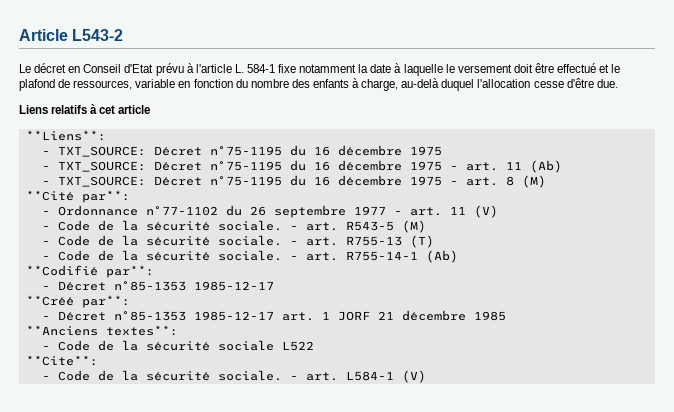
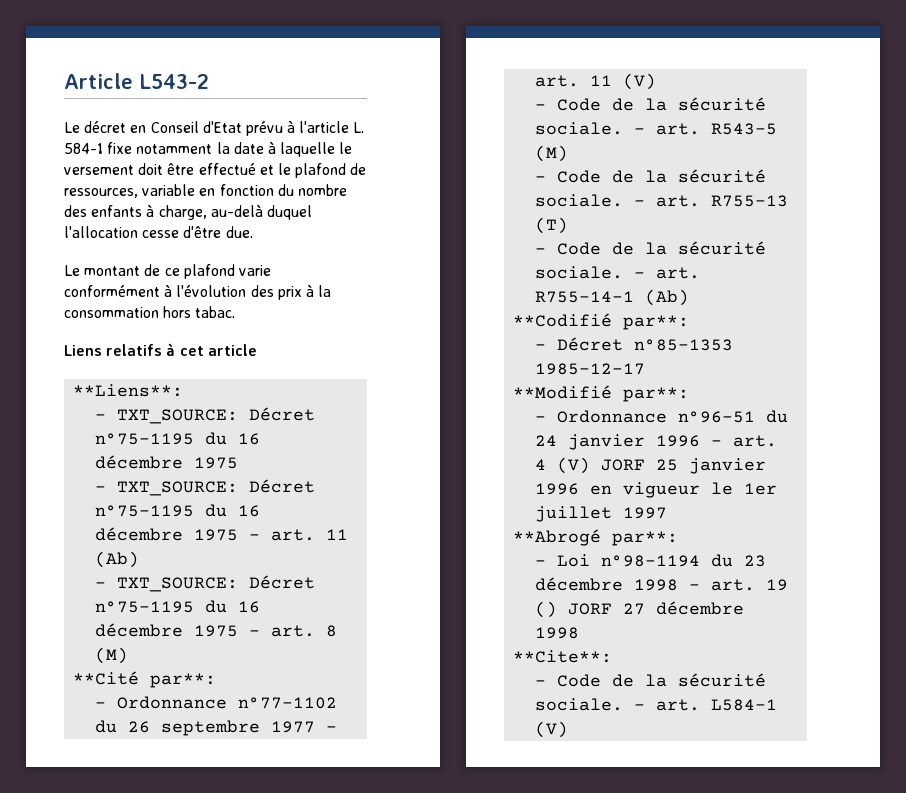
(618, 83) none -> [64,264,271,279] [64,284,332,300] [64,306,236,318] // Le montant de ce plafond varie conformément à l'évolution des prix à la consommation hors tabac.
[25,295,130,308] [41,310,506,321] [25,325,178,336] [41,340,314,351] **Créé par**: // - Décret n°85-1353 1985-12-17 art. 1 JORF 21 décembre 1985 // **Anciens textes**: // - Code de la sécurité sociale L522 -> [513,385,690,402] [535,410,789,423] [535,434,778,450] [535,457,767,474] [535,482,778,498] [535,506,668,522] [513,529,679,546] [535,554,767,567] [535,577,789,591] [535,601,745,618] [535,627,580,639] **Modifié par**: // - Ordonnance n°96-51 du 24 janvier 1996 - art. 4 (V) JORF 25 janvier 1996 en vigueur le 1er juillet 1997 // **Abrogé par**: // - Loi n°98-1194 du 23 décembre 1998 - art. 19 () JORF 27 décembre 1998

